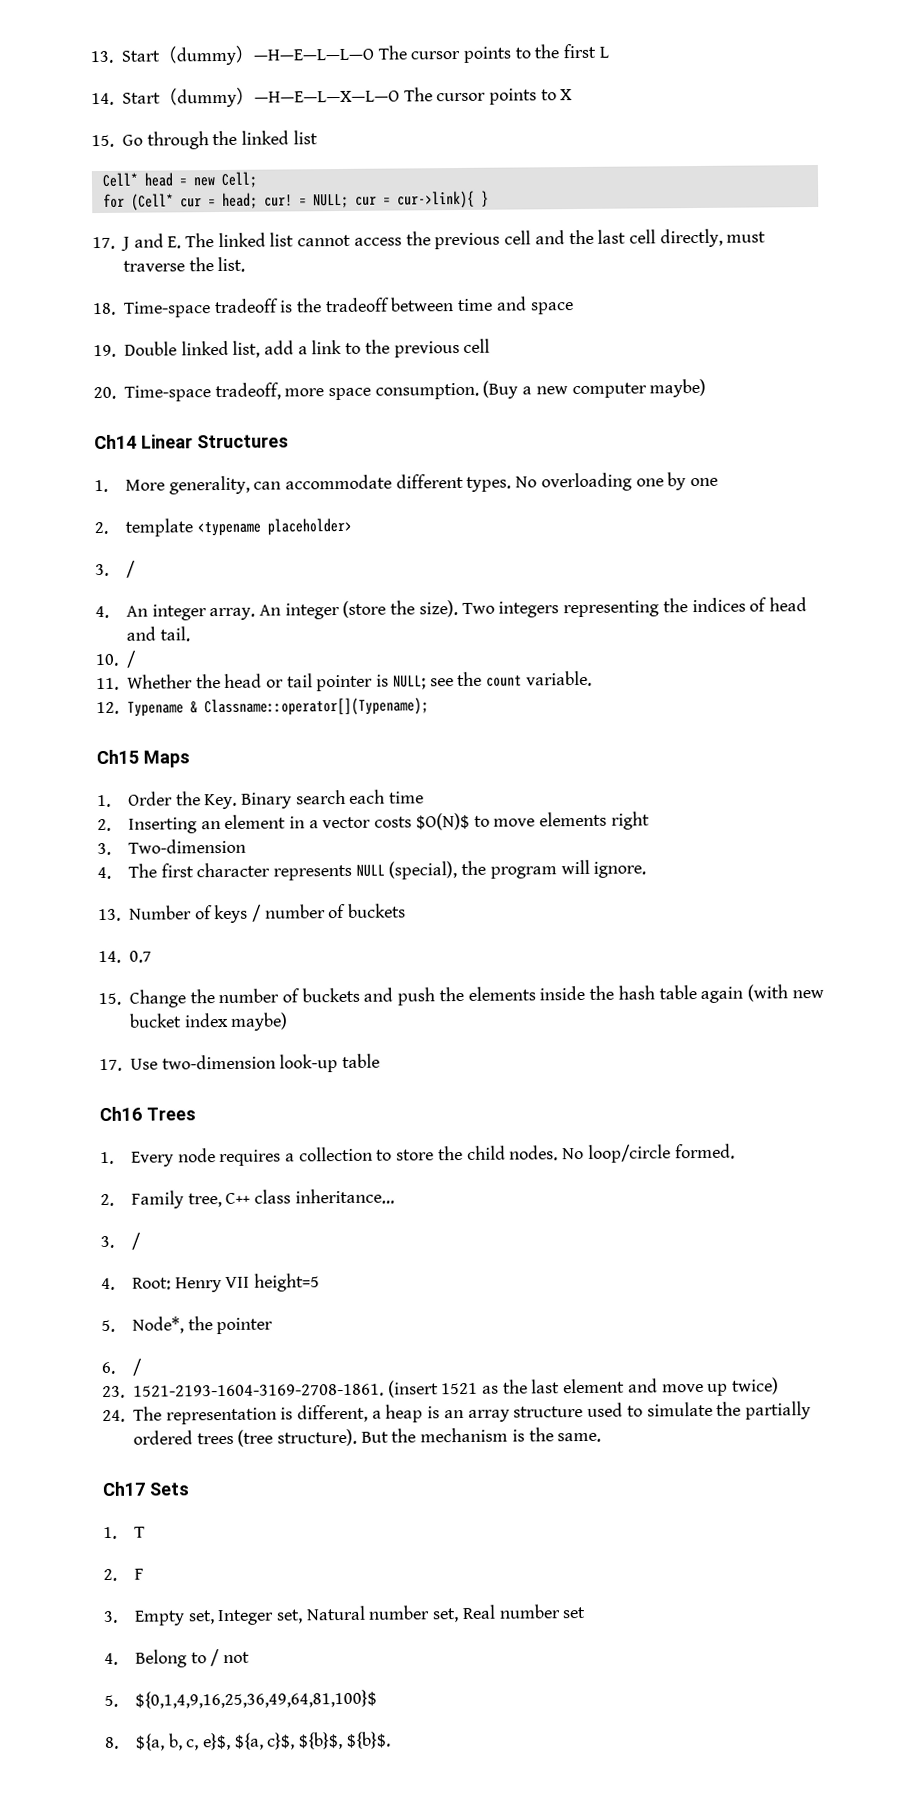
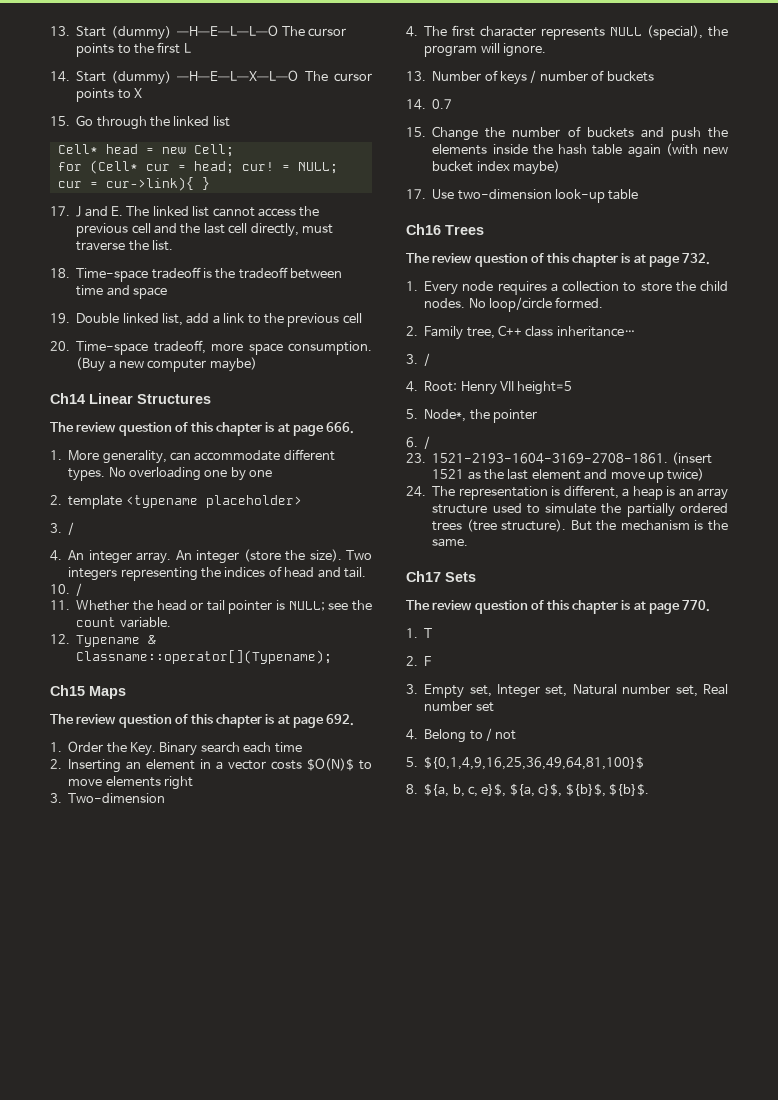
(289, 441) none -> [50,422,355,436] // The review question of this chapter is at page 666.
(190, 759) none -> [50,714,355,728] // The review question of this chapter is at page 692.
(196, 1114) none -> [406,253,711,267] // The review question of this chapter is at page 732.
(189, 1489) none -> [406,600,711,614] // The review question of this chapter is at page 770.

